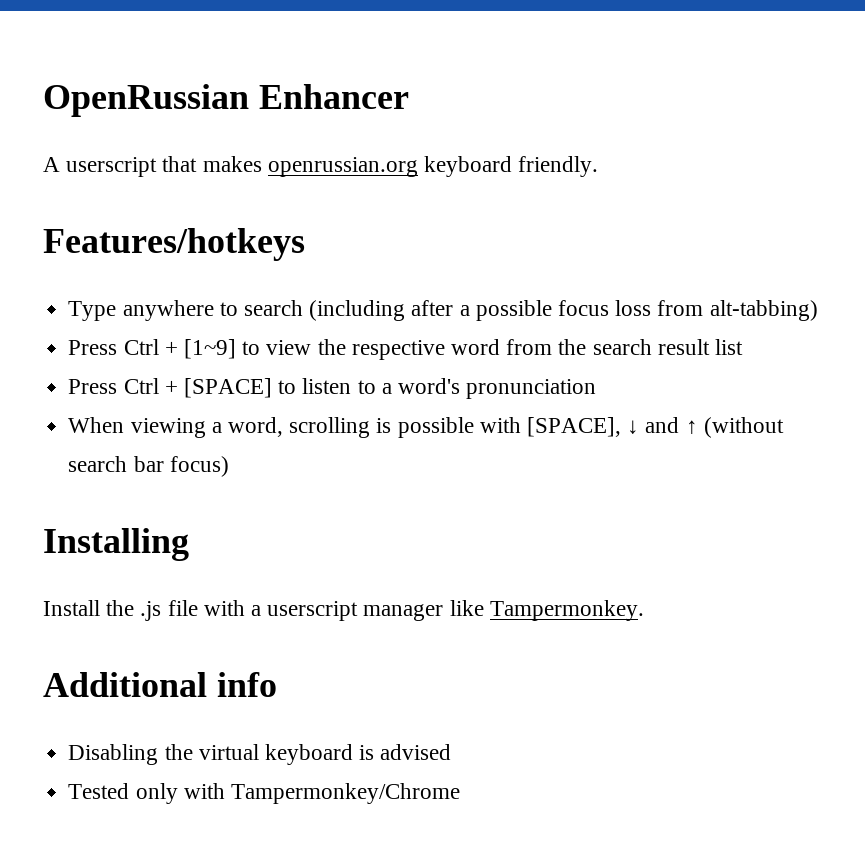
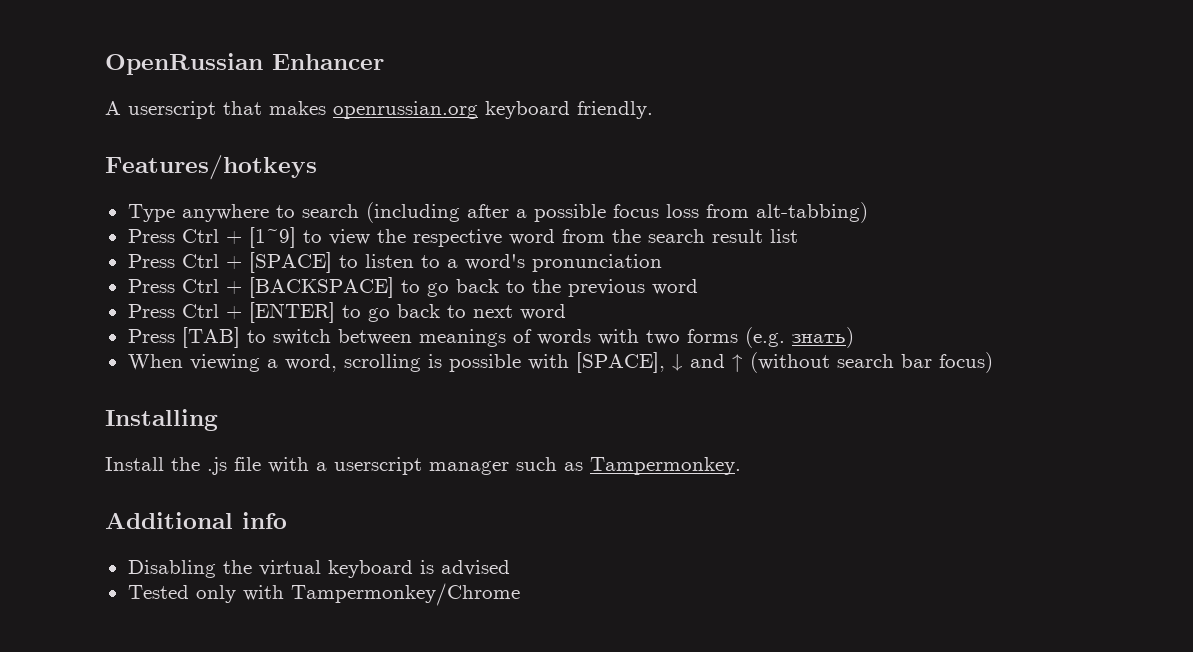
(597, 389) none -> [127,277,698,298] [127,302,566,323] [127,327,854,348] // Press Ctrl + [BACKSPACE] to go back to the previous word // Press Ctrl + [ENTER] to go back to next word // Press [TAB] to switch between meanings of words with two forms (e.g. знать)
[449,600,484,616] like -> [516,457,583,471] such as

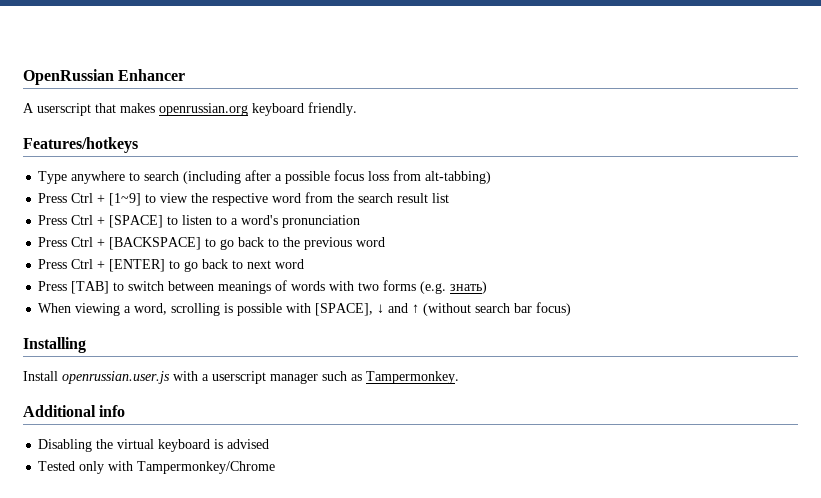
[171,457,261,475] the .js file -> [62,371,170,384] openrussian.user.js

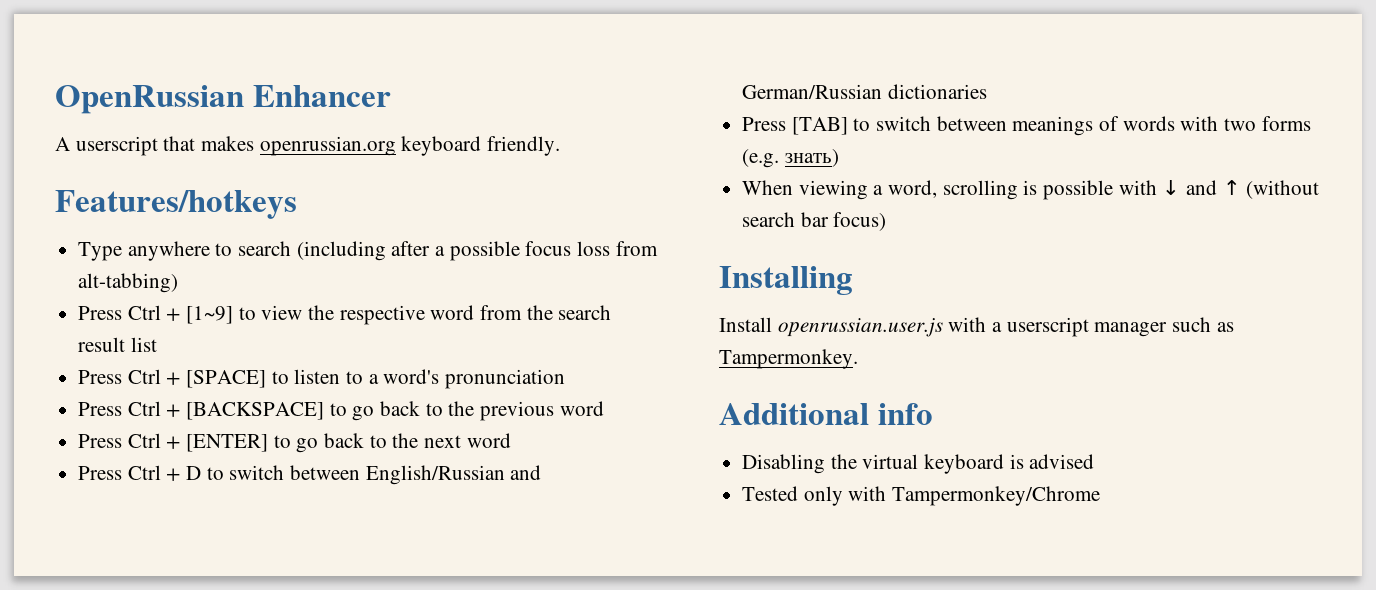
(244, 264) none -> [392,433,419,448] the
(305, 264) none -> [78,465,542,485] [742,84,987,99] // Press Ctrl + D to switch between English/Russian and German/Russian dictionaries
[315,303,374,316] [SPACE], -> (1157, 187) none

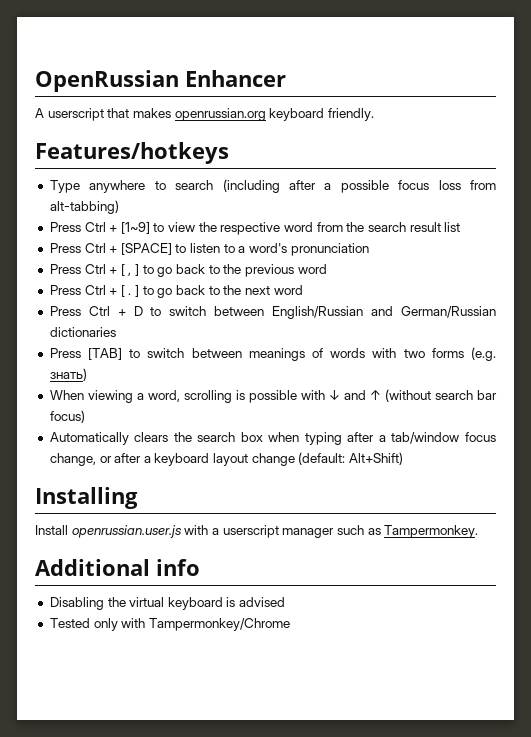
[186,402,325,420] [BACKSPACE] -> [120,264,140,276] [ , ]
[186,434,269,452] [ENTER] -> [120,285,140,297] [ . ]
(887, 221) none -> [49,432,496,445] [49,452,404,466] // Automatically clears the search box when typing after a tab/window focus change, or after a keyboard layout change (default: Alt+Shift)

